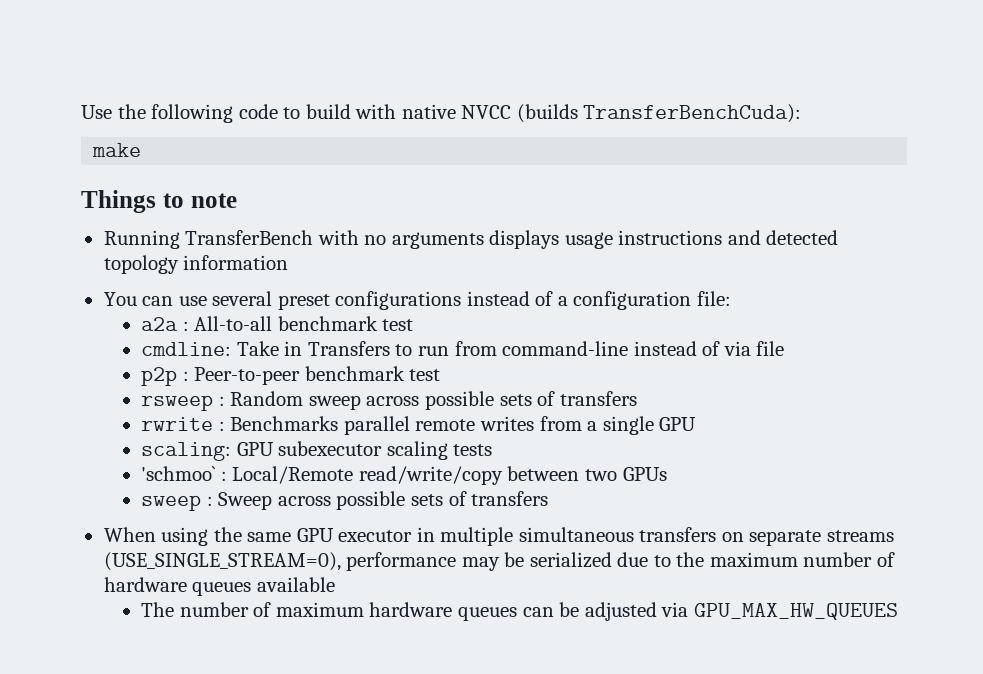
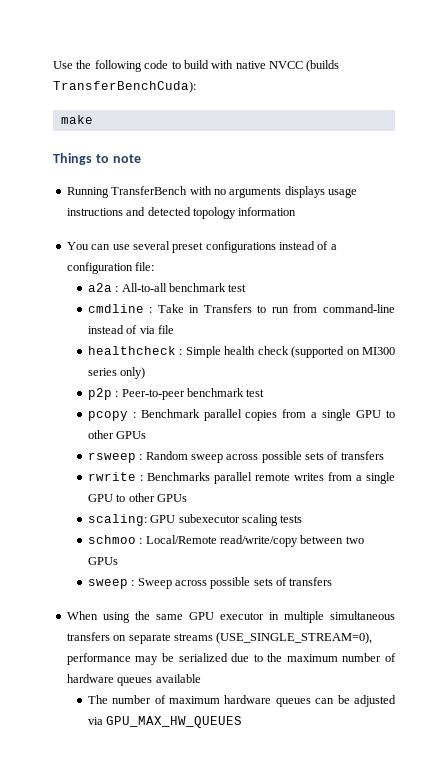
[141,342,232,356] cmdline: -> [87,304,153,313] cmdline :
(785, 348) none -> [87,346,395,358] [87,367,146,379] // healthcheck : Simple health check (supported on MI300 series only)
(441, 375) none -> [87,409,396,421] [87,430,147,439] // pcopy : Benchmark parallel copies from a single GPU to other GPUs
(697, 424) none -> [116,493,187,502] to other GPUs
[141,466,217,481] 'schmoo` -> [87,535,136,544] schmoo

